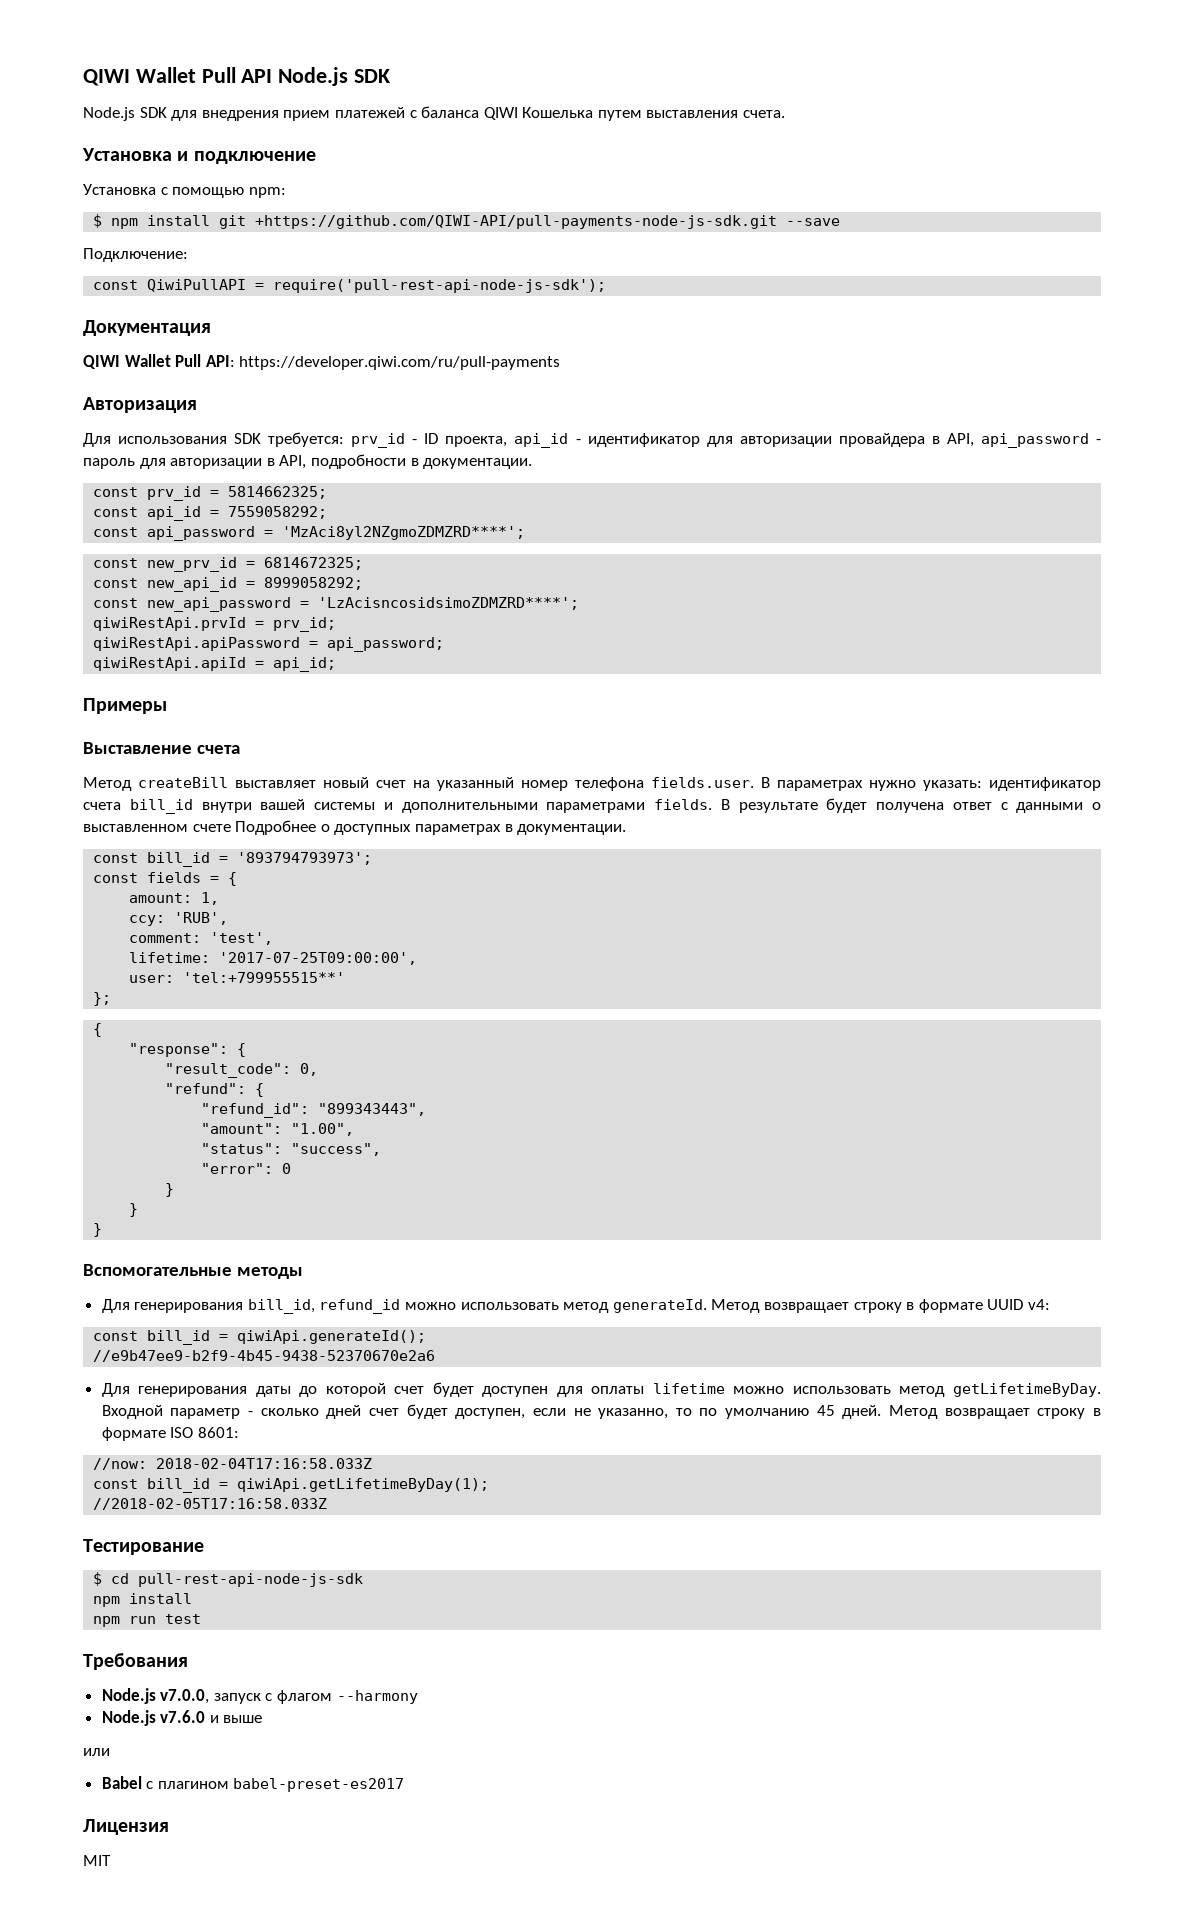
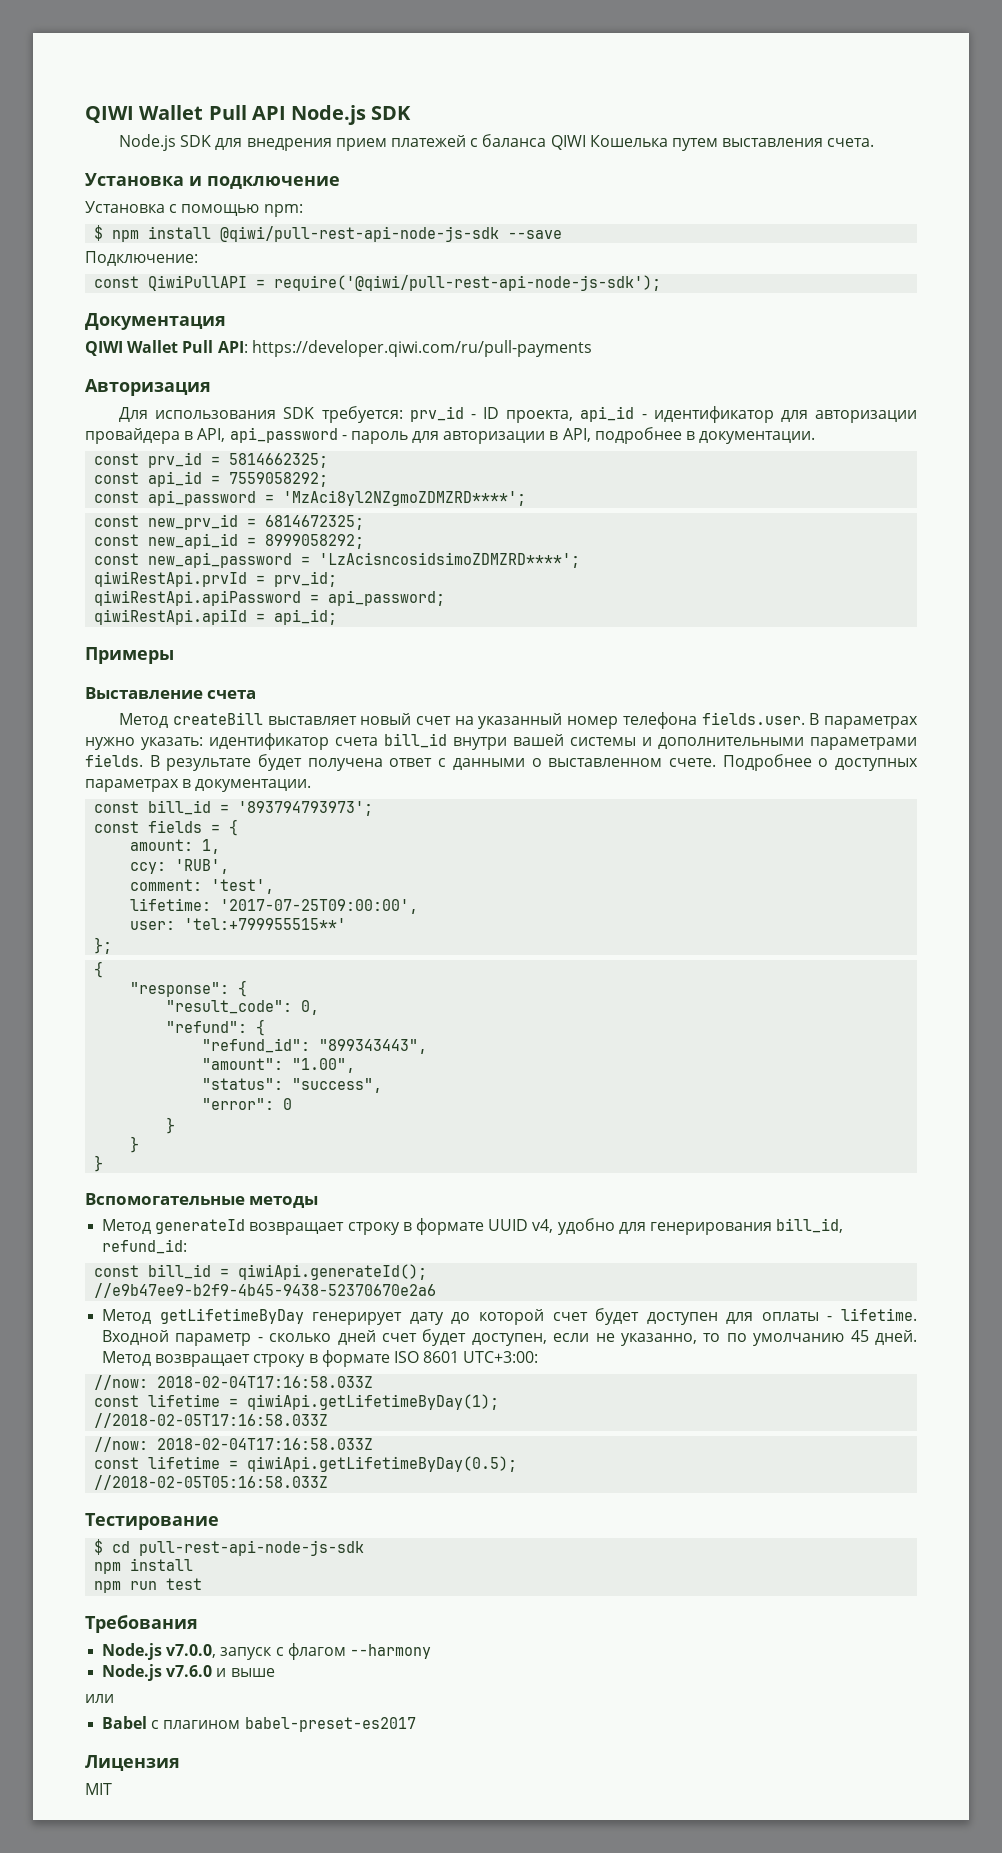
[219,215,778,229] git +https://github.com/QIWI-API/pull-payments-node-js-sdk.git -> [220,226,500,242] @qiwi/pull-rest-api-node-js-sdk
[273,279,607,293] require('pull-rest-api-node-js-sdk'); -> [274,275,662,291] require('@qiwi/pull-rest-api-node-js-sdk');
[310,454,406,469] подробности -> [594,427,682,444] подробнее
[192,824,231,832] счете -> [668,758,716,767] счете.
[101,1299,761,1314] Для генерирования bill_id, refund_id можно использовать метод generateId. Метод -> [102,1219,246,1234] Метод generateId
[1027,1299,1050,1310] v4: -> [532,1218,844,1235] [102,1239,188,1254] v4, удобно для генерирования bill_id, refund_id:
[101,1383,291,1397] Для генерирования даты -> [102,1308,444,1325] Метод getLifetimeByDay генерирует дату
[652,1383,1101,1397] lifetime можно использовать метод getLifetimeByDay. -> [827,1308,917,1321] - lifetime.
[197,1427,239,1438] [93,1458,373,1470] [93,1478,211,1493] 8601: // //now: 2018-02-04T17:16:58.033Z // const bill_id -> [423,1351,539,1363] [94,1375,374,1390] [94,1394,221,1407] 8601 UTC+3:00: // //now: 2018-02-04T17:16:58.033Z // const lifetime
(328, 1504) none -> [94,1437,374,1452] [94,1456,518,1472] [94,1475,329,1490] // //now: 2018-02-04T17:16:58.033Z // const lifetime = qiwiApi.getLifetimeByDay(0.5); // //2018-02-05T05:16:58.033Z

